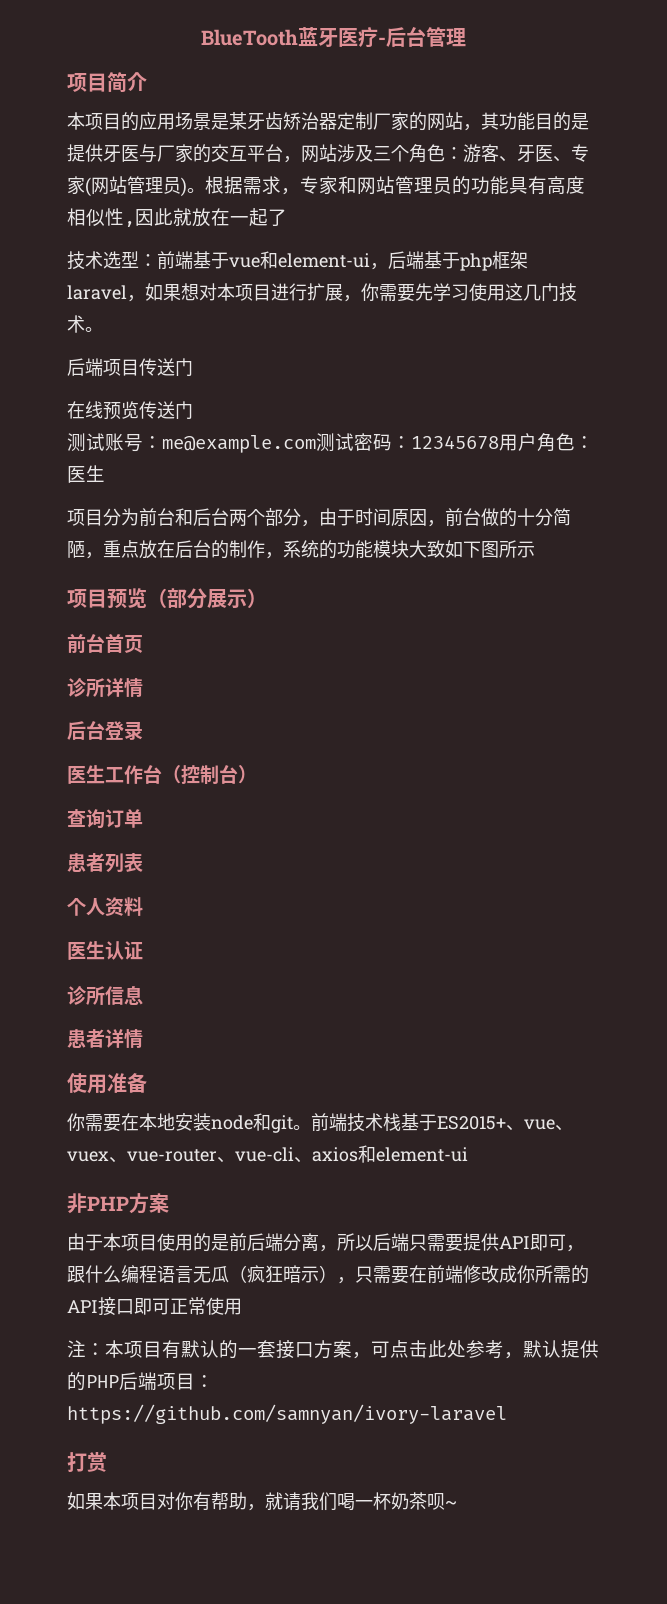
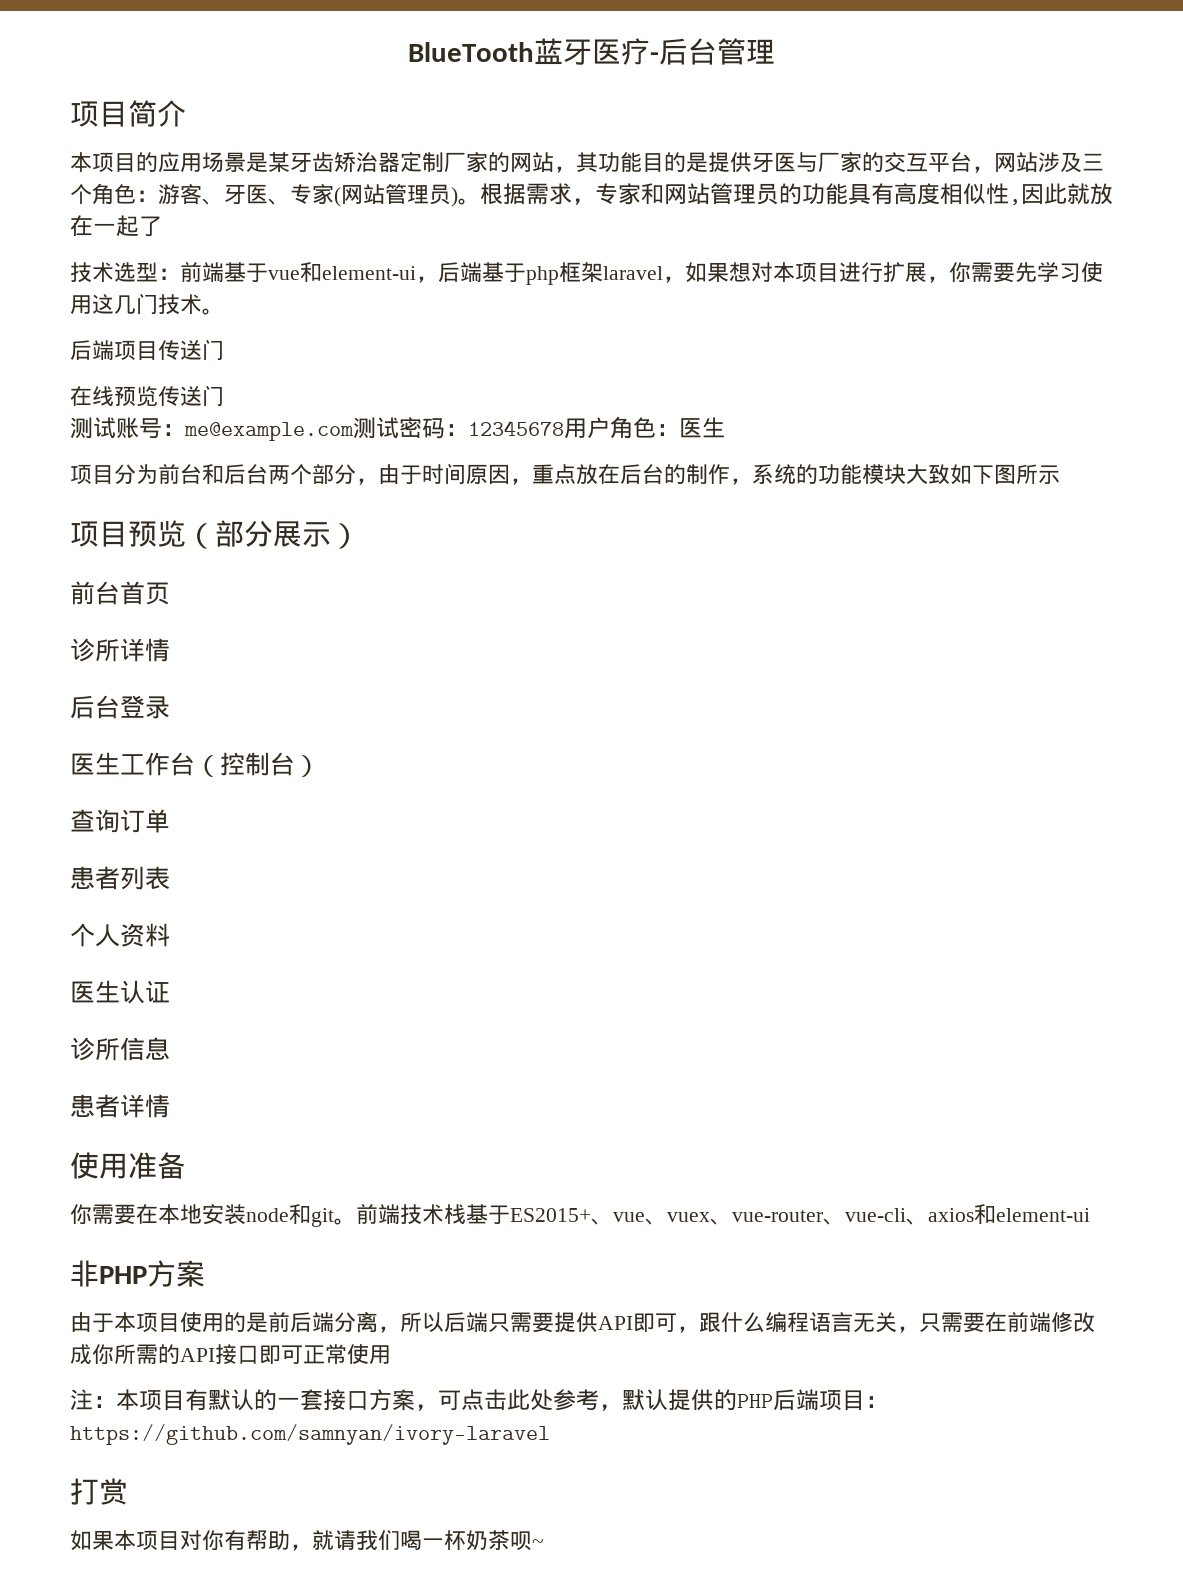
[445,508,571,527] [67,540,103,559] 前台做的十分简陋， -> (532, 481) none
[211,1265,337,1283] 瓜（疯狂暗示） -> [875,1312,897,1333] 关

